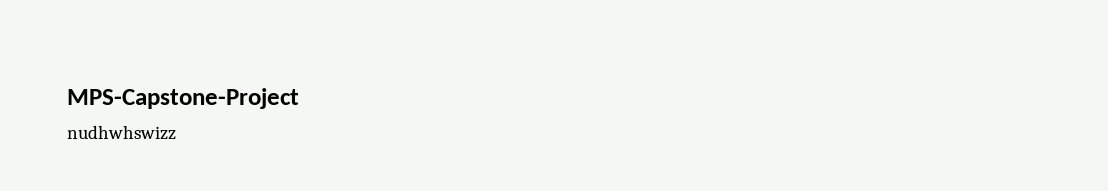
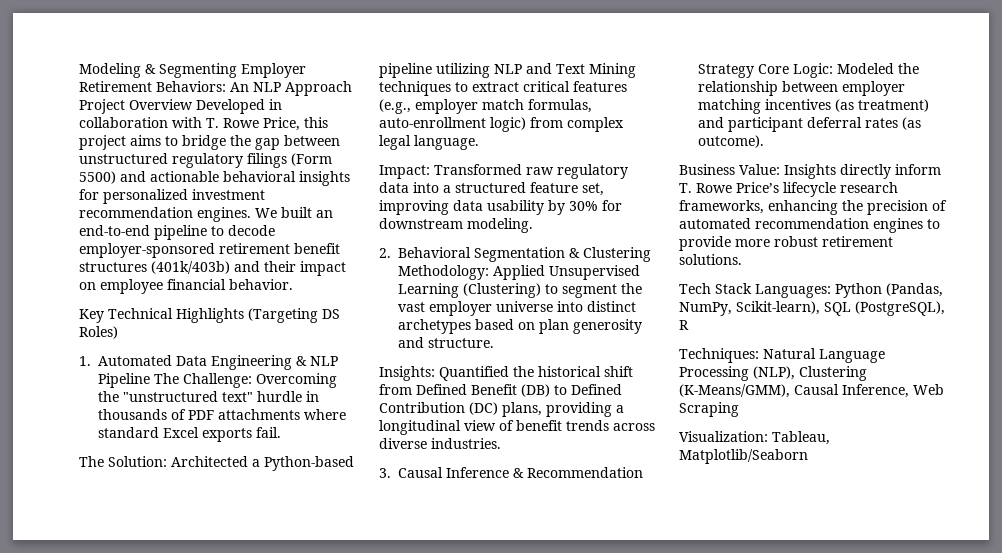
[67,88,299,109] [67,125,176,140] MPS-Capstone-Project // nudhwhswizz -> [79,63,306,78] [79,81,352,96] [79,99,282,114] [79,117,328,131] [79,135,340,150] [79,153,332,168] [79,171,350,186] [79,189,265,204] [79,207,333,222] [79,225,275,240] [79,243,340,258] [79,261,346,276] [79,279,293,294] [79,308,340,323] [79,326,118,339] [79,355,338,370] [98,373,337,388] [98,391,319,402] [98,409,346,420] [98,427,281,442] [79,456,354,471] [379,63,636,78] [379,81,627,96] [379,99,592,114] [379,117,624,132] [379,135,479,150] [379,164,628,179] [379,182,604,196] [379,200,622,215] [379,218,533,233] [379,247,651,262] [398,265,640,280] [398,283,642,298] [398,301,636,316] [398,319,642,334] [398,337,494,348] [379,366,633,381] [379,384,622,397] [379,402,624,417] [379,420,655,435] [379,438,501,449] [379,467,643,478] [698,63,919,78] [698,81,905,96] [698,99,929,114] [698,117,921,132] [698,135,764,148] [679,164,941,179] [679,182,898,197] [679,200,947,215] [679,218,940,233] [679,236,893,251] [679,254,742,265] [679,283,943,298] [679,301,945,316] [679,320,689,330] [679,348,885,363] [679,366,867,381] [679,384,944,398] [679,402,739,417] [679,431,830,445] [679,449,808,464] Modeling & Segmenting Employer Retirement Behaviors: An NLP Approach Project Overview Developed in collaboration with T. Rowe Price, this project aims to bridge the gap between unstructured regulatory filings (Form 5500) and actionable behavioral insights for personalized investment recommendation engines. We built an end-to-end pipeline to decode employer-sponsored retirement benefit structures (401k/403b) and their impact on employee financial behavior. // Key Technical Highlights (Targeting DS Roles) // 1. Automated Data Engineering & NLP Pipeline The Challenge: Overcoming the "unstructured text" hurdle in thousands of PDF attachments where standard Excel exports fail. // The Solution: Architected a Python-based pipeline utilizing NLP and Text Mining techniques to extract critical features (e.g., employer match formulas, auto-enrollment logic) from complex legal language. // Impact: Transformed raw regulatory data into a structured feature set, improving data usability by 30% for downstream modeling. // 2. Behavioral Segmentation & Clustering Methodology: Applied Unsupervised Learning (Clustering) to segment the vast employer universe into distinct archetypes based on plan generosity and structure. // Insights: Quantified the historical shift from Defined Benefit (DB) to Defined Contribution (DC) plans, providing a longitudinal view of benefit trends across diverse industries. // 3. Causal Inference & Recommendation Strategy Core Logic: Modeled the relationship between employer matching incentives (as treatment) and participant deferral rates (as outcome). // Business Value: Insights directly inform T. Rowe Price’s lifecycle research frameworks, enhancing the precision of automated recommendation engines to provide more robust retirement solutions. // Tech Stack Languages: Python (Pandas, NumPy, Scikit-learn), SQL (PostgreSQL), R // Techniques: Natural Language Processing (NLP), Clustering (K-Means/GMM), Causal Inference, Web Scraping // Visualization: Tableau, Matplotlib/Seaborn

